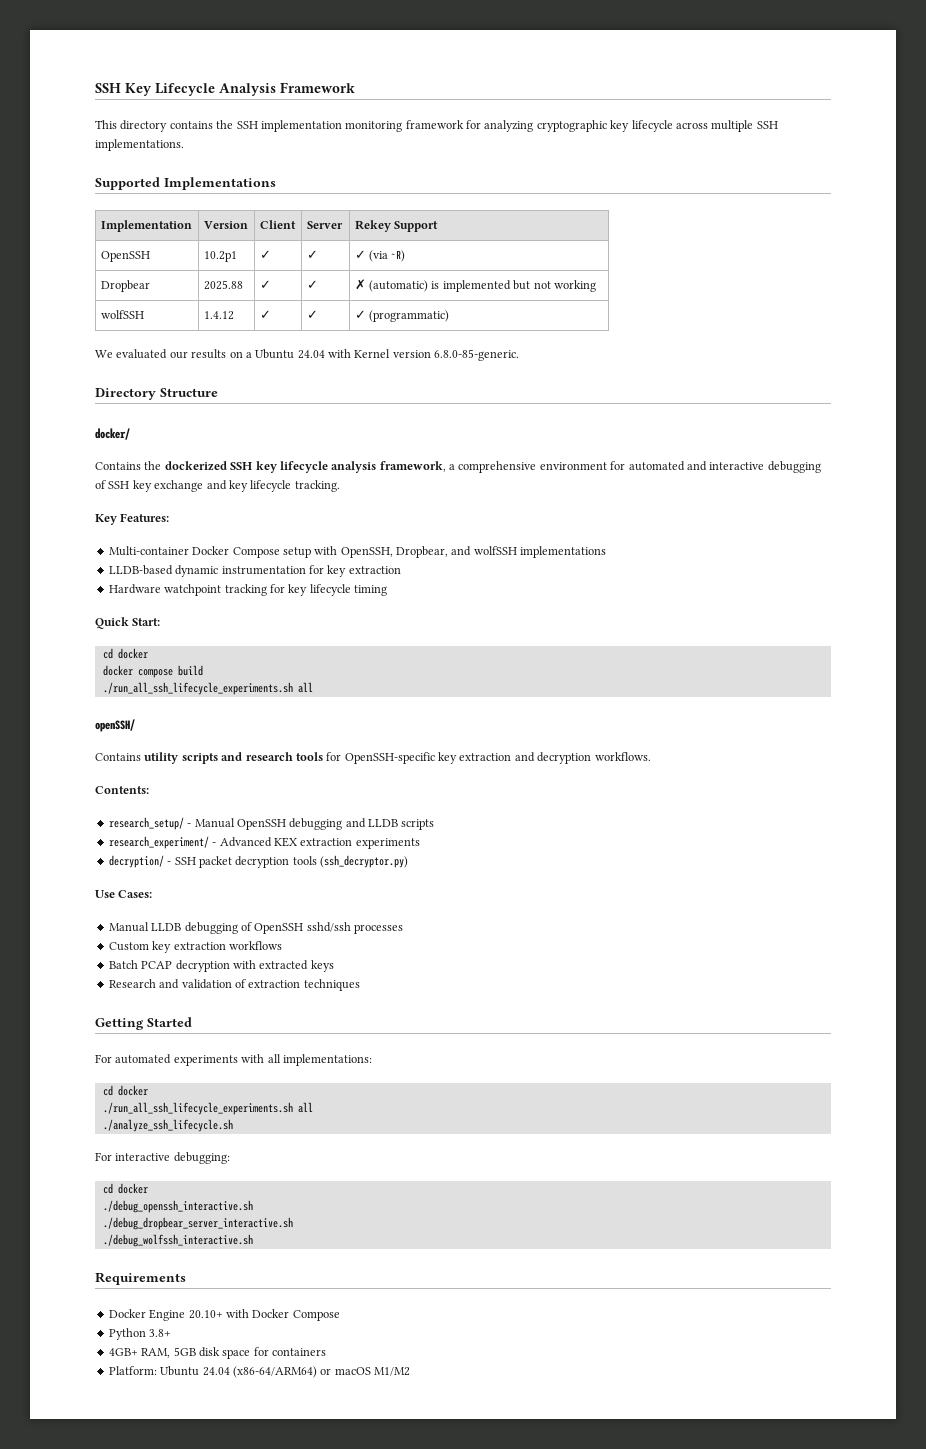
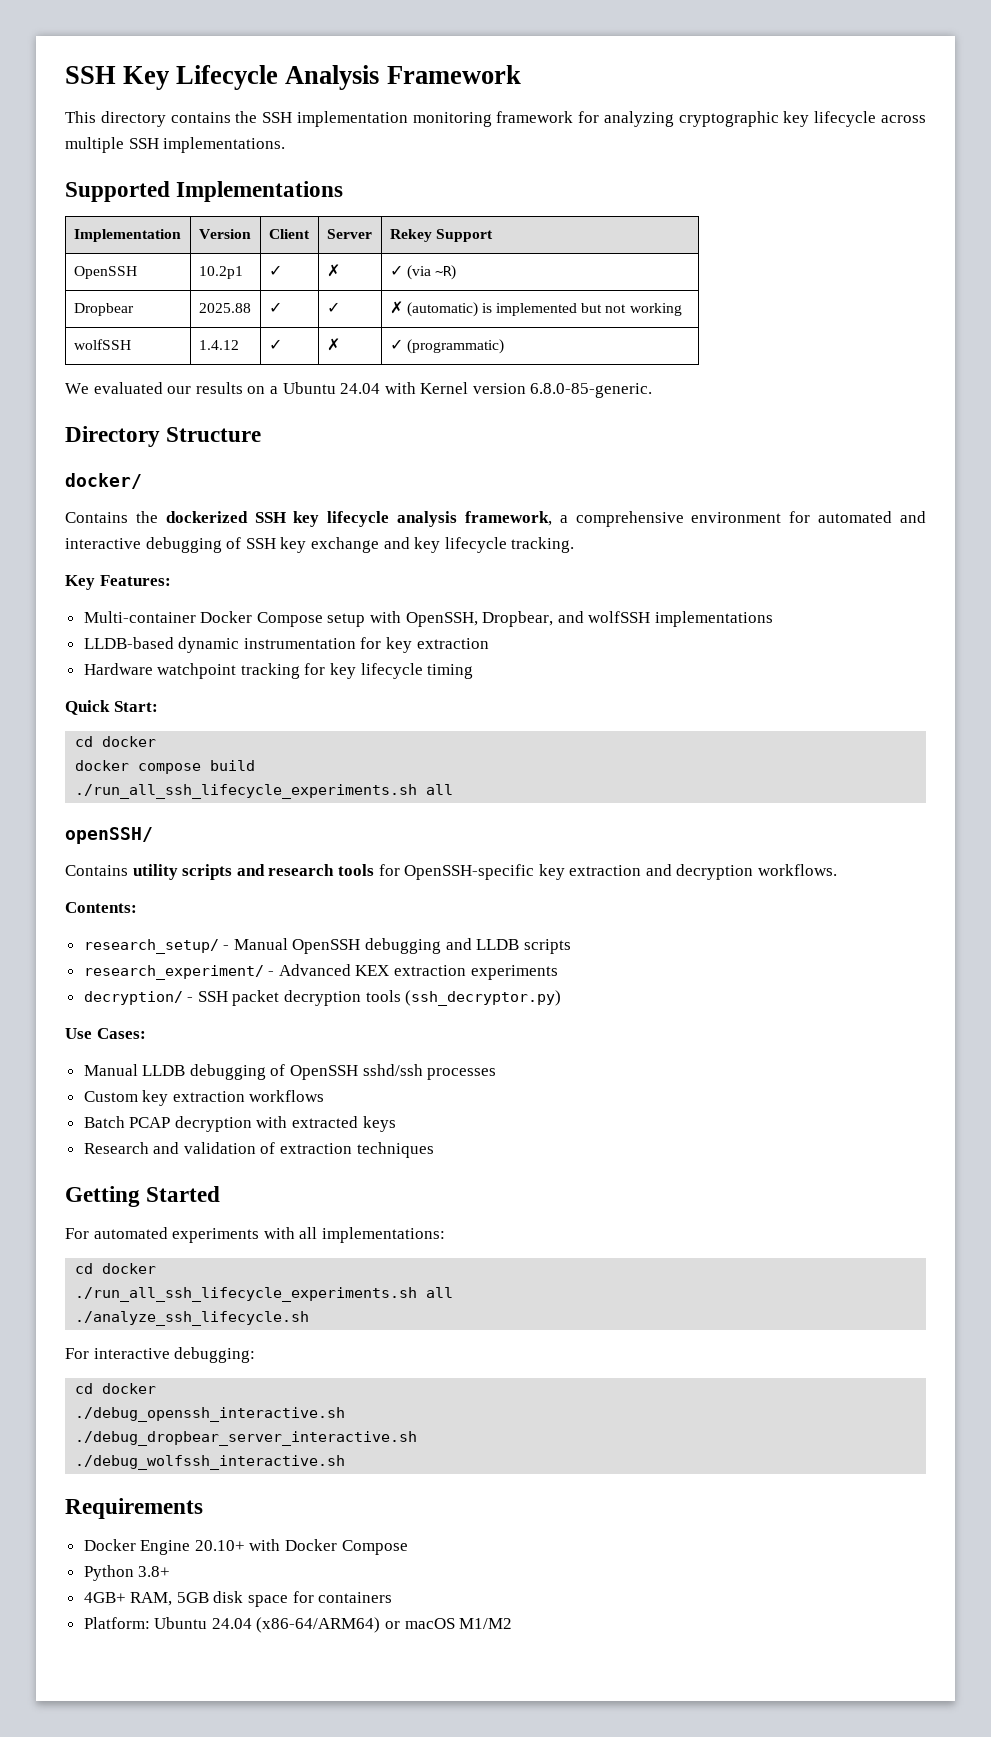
[306,250,318,259] ✓ -> [326,264,340,277] ✗
[306,310,318,319] ✓ -> [326,338,340,351] ✗

